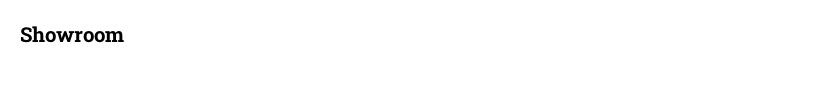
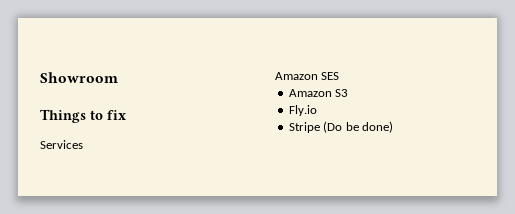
(124, 34) none -> [40,109,126,123] [40,140,83,149] [275,72,340,80] [288,89,349,97] [288,105,317,116] [288,121,393,133] // Things to fix // Services // Amazon SES // Amazon S3 // Fly.io // Stripe (Do be done)

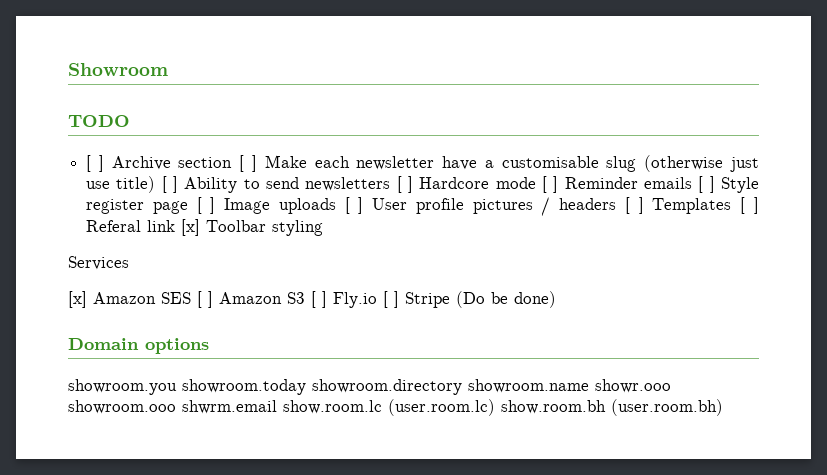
[40,109,126,123] Things to fix -> [68,115,130,127] [86,155,759,172] [86,176,759,193] [86,197,759,216] [86,219,324,236] TODO // [ ] Archive section [ ] Make each newsletter have a customisable slug (otherwise just use title) [ ] Ability to send newsletters [ ] Hardcore mode [ ] Reminder emails [ ] Style register page [ ] Image uploads [ ] User profile pictures / headers [ ] Templates [ ] Referal link [x] Toolbar styling
(83, 144) none -> [68,291,87,308] [x]
(340, 76) // -> [197,291,213,308] [ ]
(349, 93) // -> [311,291,327,308] [ ]
(317, 110) // -> [383,291,399,308] [ ]
(393, 127) none -> [68,338,209,354] [68,379,671,395] [68,399,723,416] // Domain options // showroom.you showroom.today showroom.directory showroom.name showr.ooo showroom.ooo shwrm.email show.room.lc (user.room.lc) show.room.bh (user.room.bh)

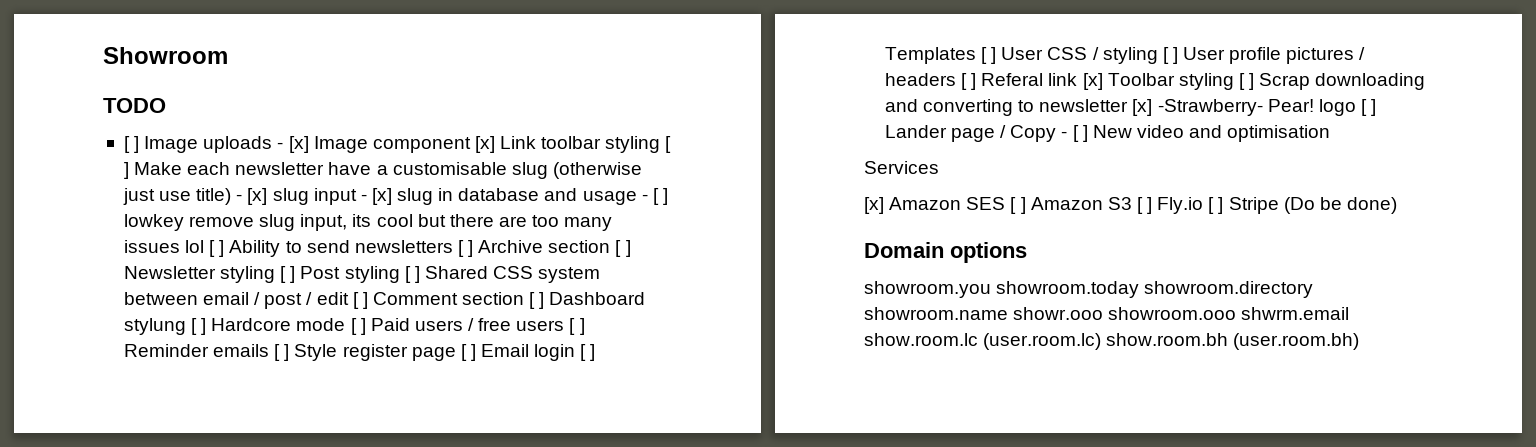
[111,156,233,170] Archive section -> [144,136,661,153] Image uploads - [x] Image component [x] Link toolbar styling
(156, 184) none -> [236,188,668,205] [123,214,613,231] [123,240,205,253] - [x] slug input - [x] slug in database and usage - [ ] lowkey remove slug input, its cool but there are too many issues lol
[419,177,536,189] Hardcore mode -> [478,240,631,257] [123,266,601,283] [123,292,646,309] [123,318,565,335] Archive section [ ] Newsletter styling [ ] Post styling [ ] Shared CSS system between email / post / edit [ ] Comment section [ ] Dashboard stylung [ ] Hardcore mode [ ] Paid users / free users
[224,198,336,214] Image uploads -> [481,344,596,361] [884,47,1158,64] Email login [ ] Templates [ ] User CSS / styling
[652,197,759,214] Templates [ ] -> (977, 81) none
(324, 228) none -> [1238,73,1426,90] [884,99,1377,116] [884,125,1331,142] [ ] Scrap downloading and converting to newsletter [x] -Strawberry- Pear! logo [ ] Lander page / Copy - [ ] New video and optimisation

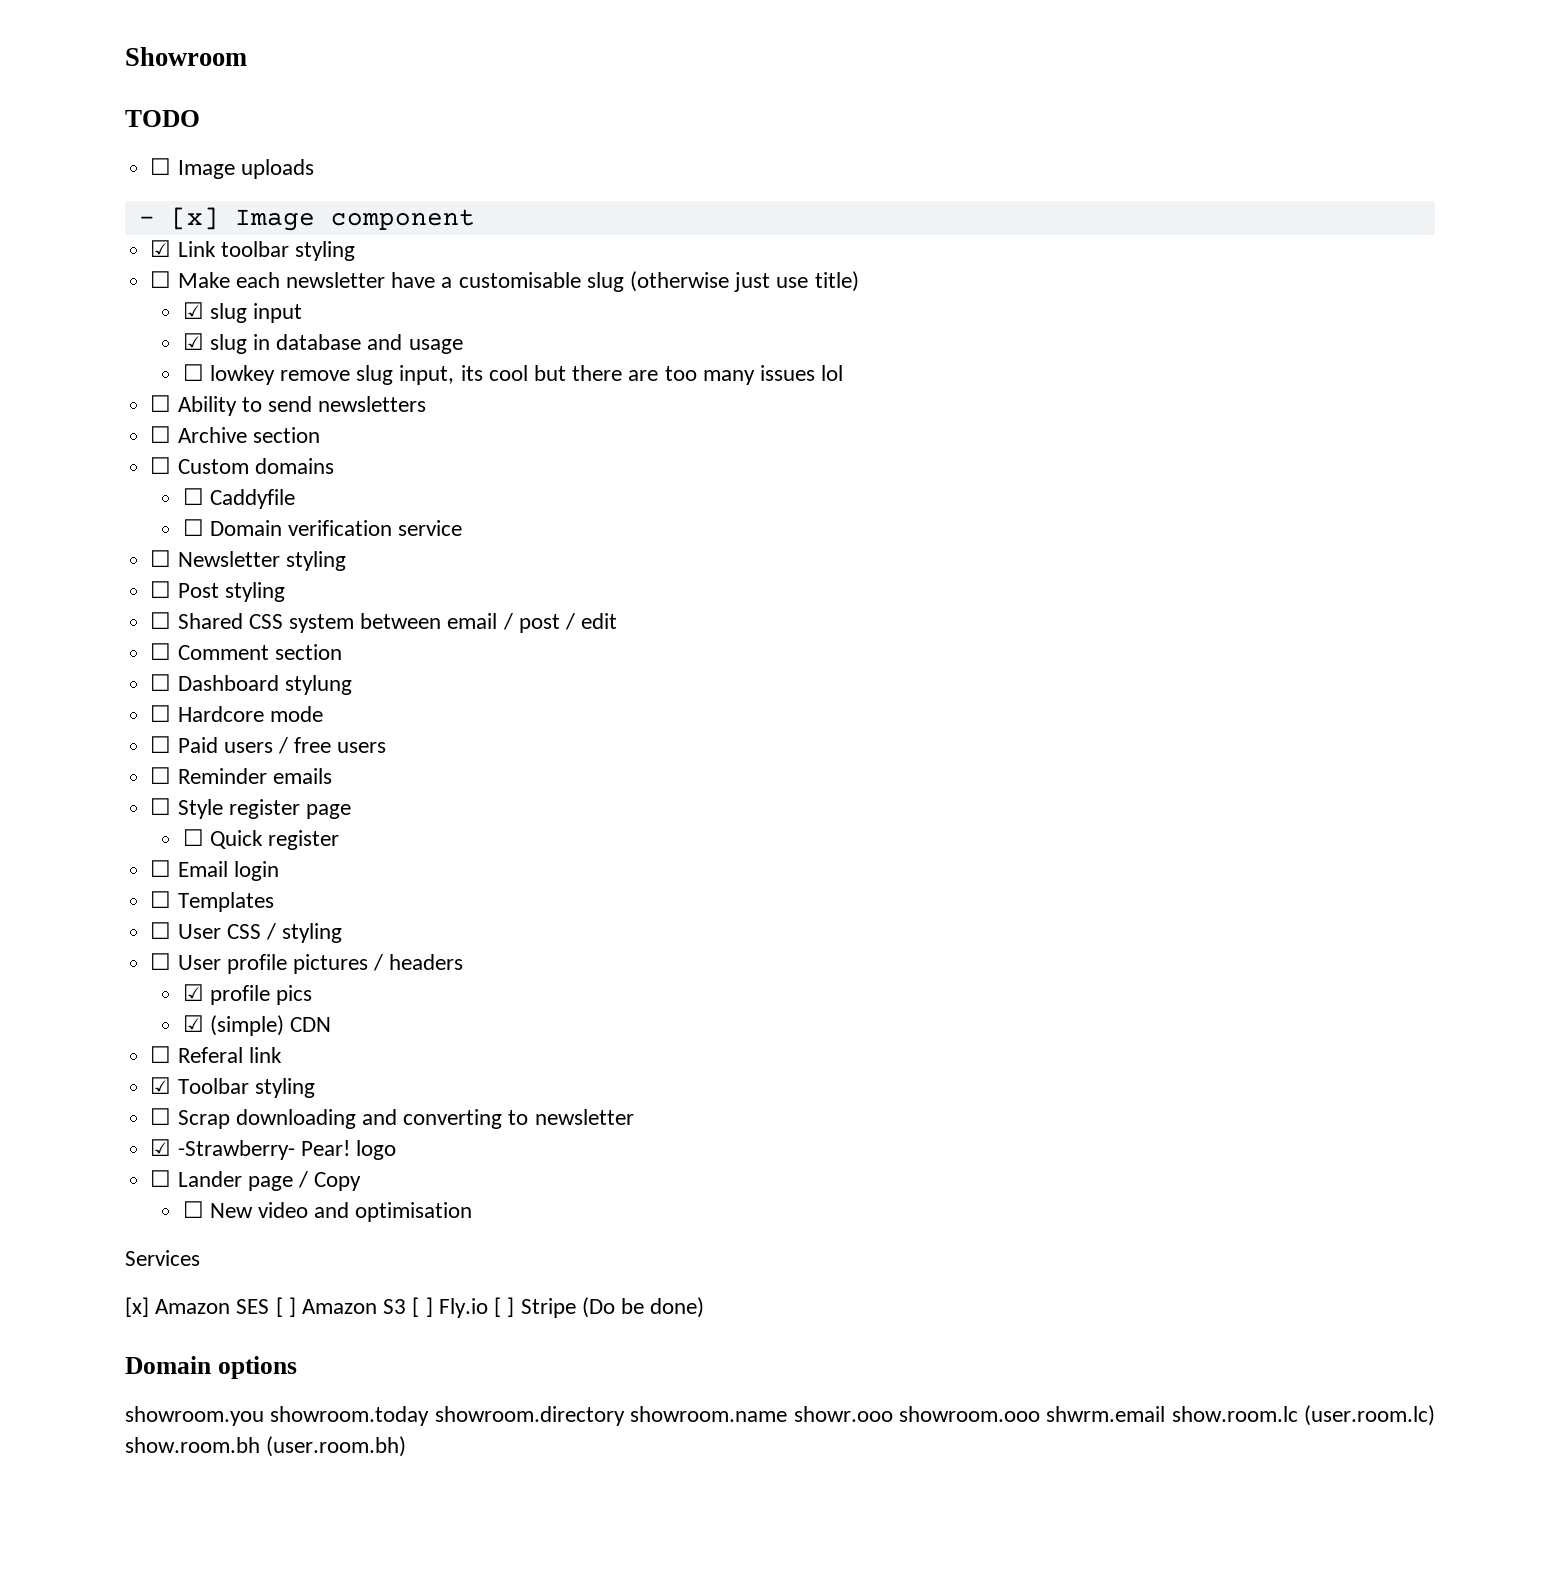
[123,136,140,153] [ ] -> [150,158,172,175] ☐
(273, 144) none -> (314, 169) //
[474,136,495,153] [x] -> [150,240,172,257] // ☑
[665,136,672,153] [123,162,129,179] [ ] -> [150,271,172,288] // ☐
[236,188,268,205] - [x] -> [182,302,204,319] // ☑
[360,188,392,205] - [x] -> [182,333,204,350] // ☑
[641,188,668,205] - [ ] -> [182,364,204,381] // ☐
[209,240,225,257] [ ] -> [150,395,172,412] // ☐
[457,240,474,257] [ ] -> [150,426,172,443] // ☐
[615,240,631,257] [ ] -> [150,457,334,474] [182,488,295,509] [182,519,463,536] [150,550,172,567] // ☐ Custom domains // ☐ Caddyfile // ☐ Domain verification service // ☐
[280,266,296,283] [ ] -> [150,581,172,598] // ☐
[404,266,420,283] [ ] -> [150,612,172,629] // ☐
[352,292,368,309] [ ] -> [150,643,172,660] // ☐
[529,292,545,309] [ ] -> [150,674,172,691] // ☐
[191,318,207,335] [ ] -> [150,705,172,722] // ☐
[350,318,366,335] [ ] -> [150,736,172,753] // ☐
[569,318,585,335] [ ] -> [150,767,172,784] // ☐
[274,344,290,361] [ ] -> [150,798,172,815] // ☐
[460,344,476,361] [ ] -> [182,829,339,850] [150,860,172,877] // ☐ Quick register // ☐
[580,344,596,361] [ ] -> [150,891,172,908] // ☐
[981,47,997,64] [ ] -> [150,922,172,939] // ☐
[1162,47,1178,64] [ ] -> [150,953,172,970] // ☐
[961,73,977,90] [ ] -> [182,984,312,1005] [182,1015,331,1036] [150,1046,172,1063] // ☑ profile pics // ☑ (simple) CDN // ☐
[1082,73,1103,90] [x] -> [150,1077,172,1094] // ☑
[1238,73,1255,90] [ ] -> [150,1108,172,1125] // ☐
[1132,99,1153,116] [x] -> [150,1139,172,1156] // ☑
[1360,99,1377,116] [ ] -> [150,1170,172,1187] // ☐
[1061,125,1088,142] - [ ] -> [182,1201,204,1218] // ☐

